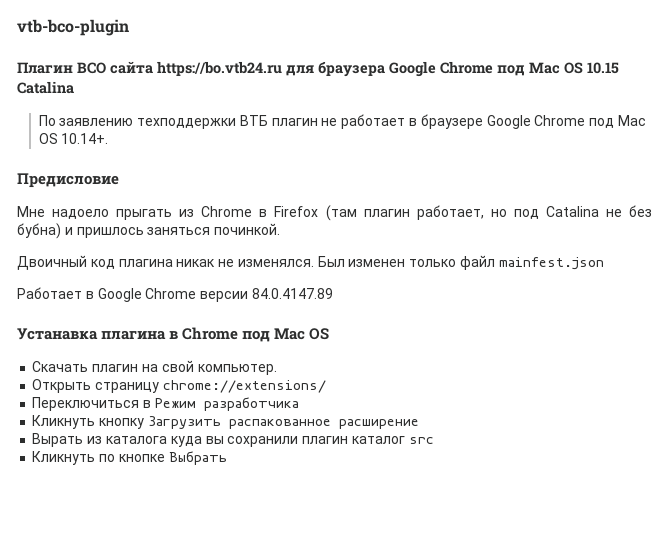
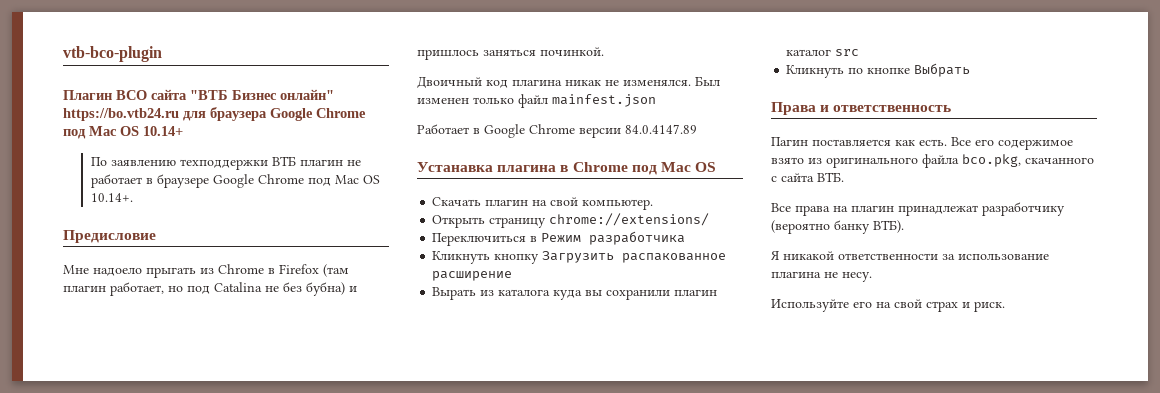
(153, 67) none -> [190,89,334,100] "ВТБ Бизнес онлайн"
[587,62,619,74] [17,81,74,94] 10.15 Catalina -> [143,126,183,136] 10.14+
(227, 458) none -> [771,102,952,115] [771,137,1073,150] [771,154,1094,168] [771,172,844,182] [771,202,1065,216] [771,220,904,234] [771,251,1049,260] [771,271,872,282] [771,299,1005,312] // Права и ответственность // Пагин поставляется как есть. Все его содержимое взято из оригинального файла bco.pkg, скачанного с сайта ВТБ. // Все права на плагин принадлежат разработчику (вероятно банку ВТБ). // Я никакой ответственности за использование плагина не несу. // Используйте его на свой страх и риск.

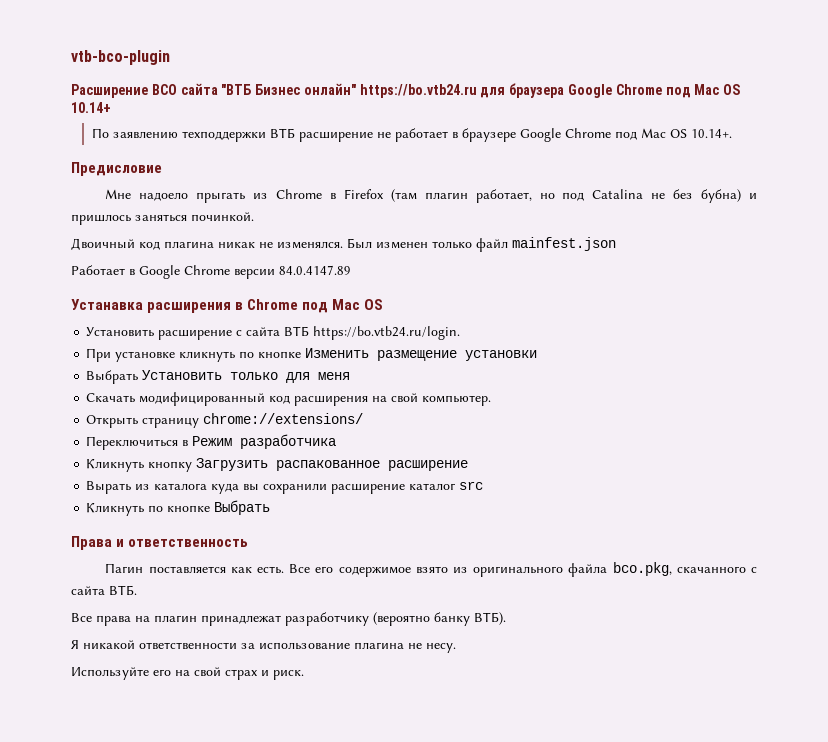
[63,90,112,100] Плагин -> [71,84,148,98] Расширение
[299,159,343,166] плагин -> [299,132,374,142] расширение
[497,165,557,172] плагина -> [147,302,232,313] расширения
[432,197,529,206] Скачать плагин -> [86,326,461,340] [86,348,538,362] [86,370,351,384] [86,392,369,406] Установить расширение с сайта ВТБ https://bo.vtb24.ru/login. // При установке кликнуть по кнопке Изменить размещение установки // Выбрать Установить только для меня // Скачать модифицированный код расширения
[674,289,718,296] плагин -> [331,484,406,494] расширение

